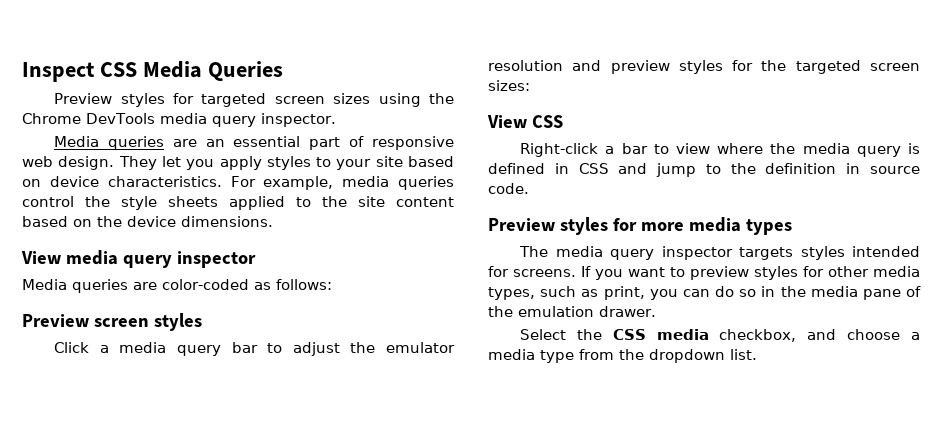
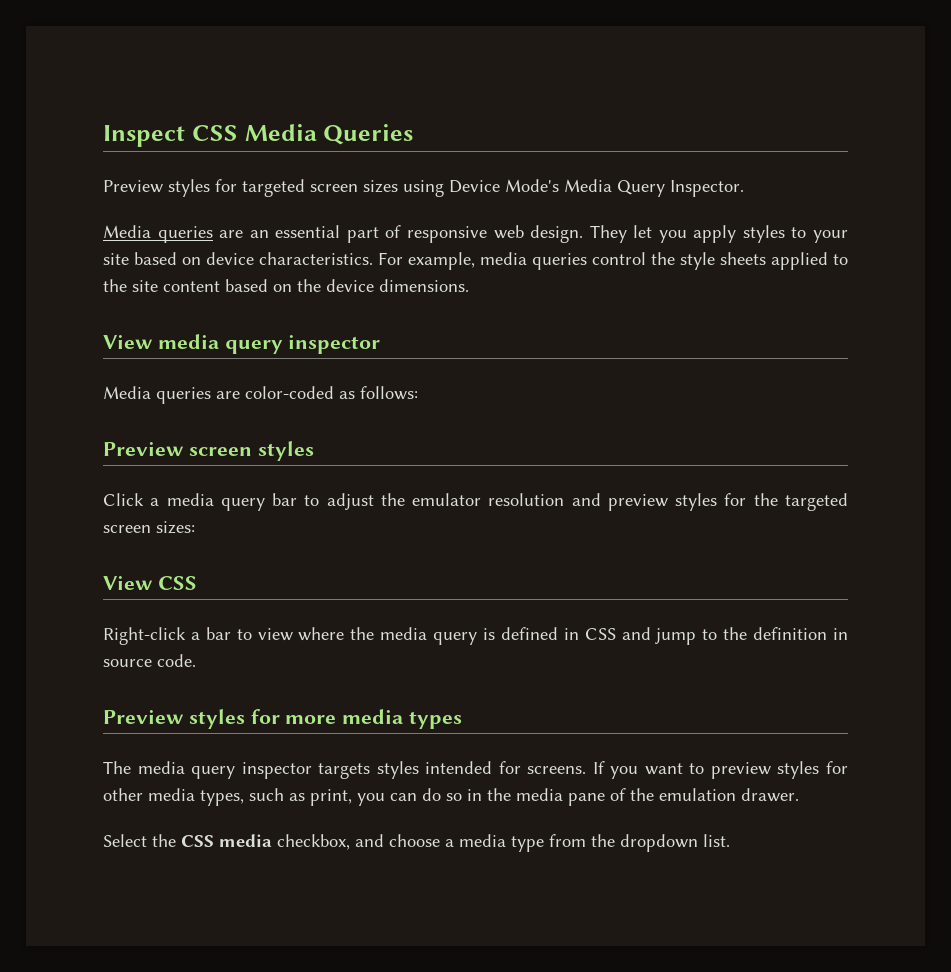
[429,93,454,104] [22,113,336,127] the Chrome DevTools media query inspector. -> [449,179,744,197] Device Mode's Media Query Inspector.

